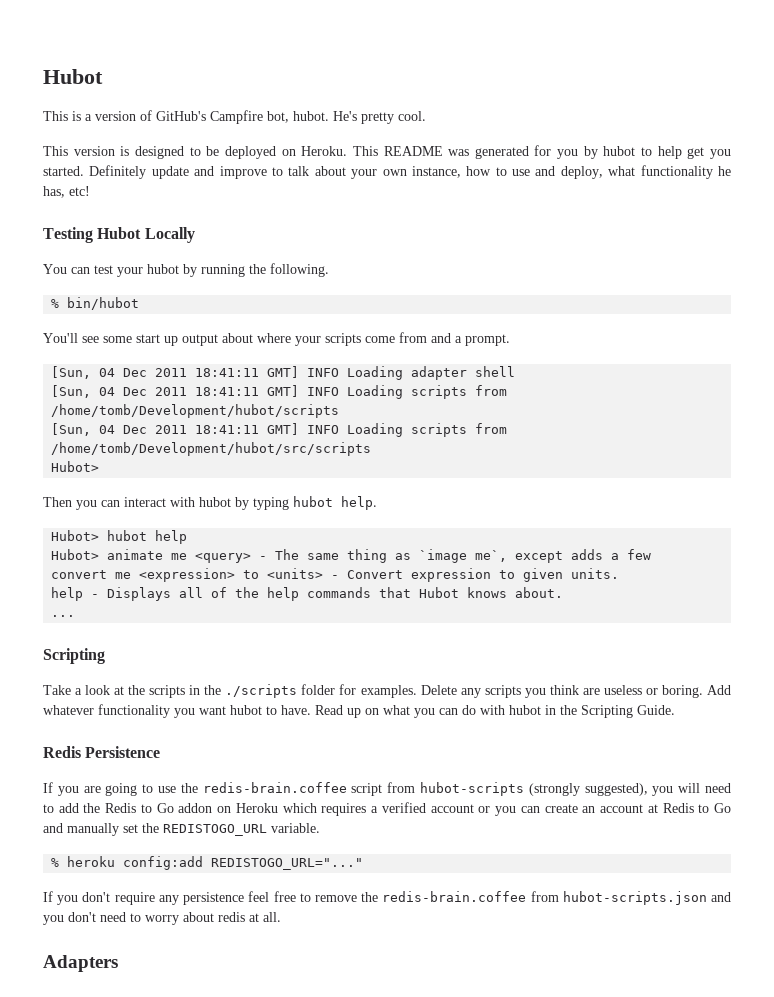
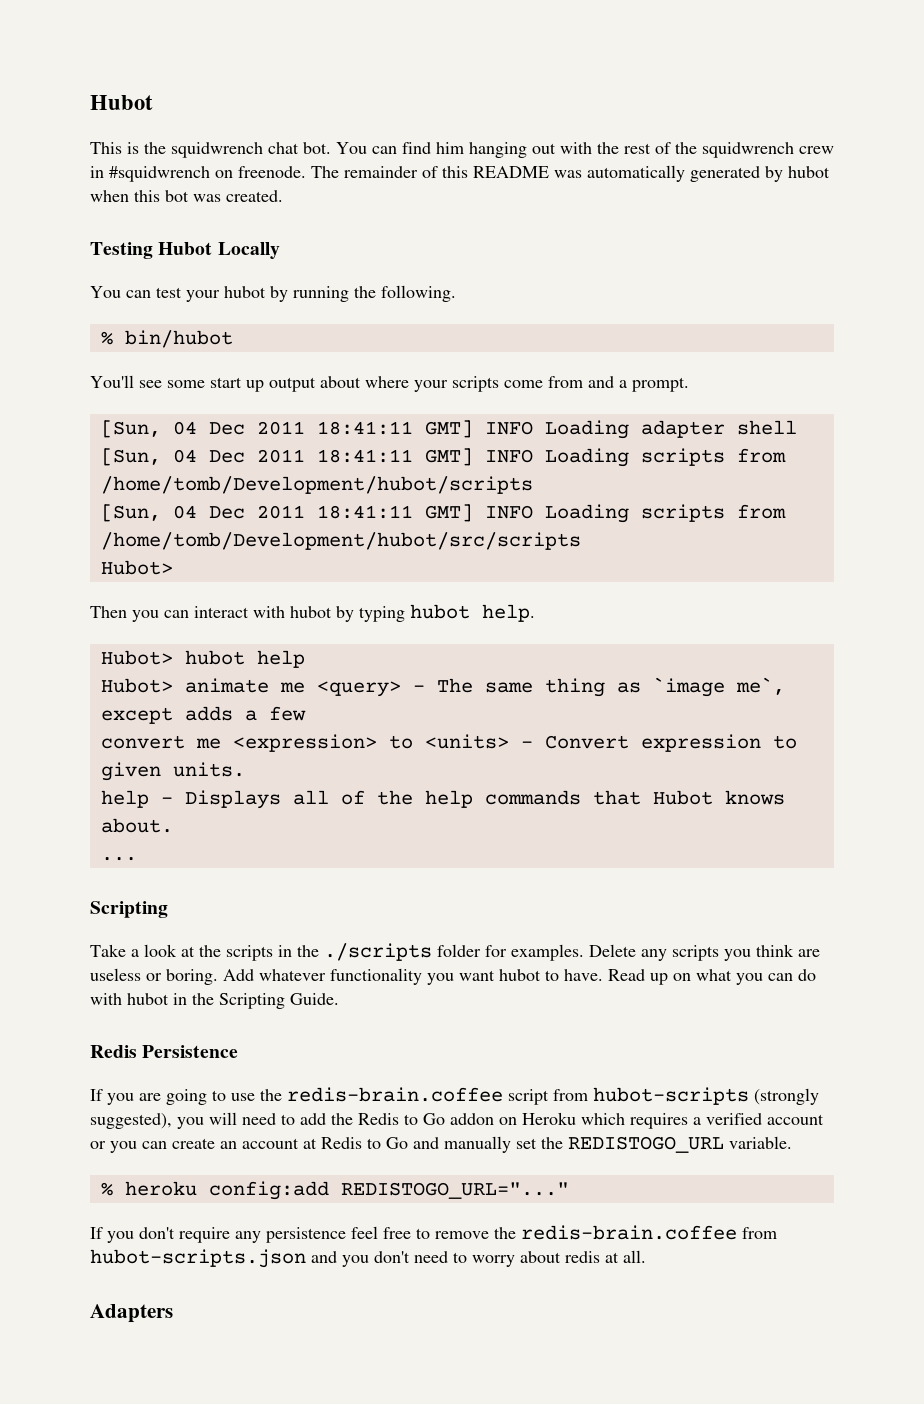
[85,110,426,124] [43,145,731,159] [43,165,732,179] [43,186,90,198] a version of GitHub's Campfire bot, hubot. He's pretty cool. // This version is designed to be deployed on Heroku. This README was generated for you by hubot to help get you started. Definitely update and improve to talk about your own instance, how to use and deploy, what functionality he has, etc! -> [144,142,834,158] [90,165,830,182] [90,190,283,202] the squidwrench chat bot. You can find him hanging out with the rest of the squidwrench crew in #squidwrench on freenode. The remainder of this README was automatically generated by hubot when this bot was created.

